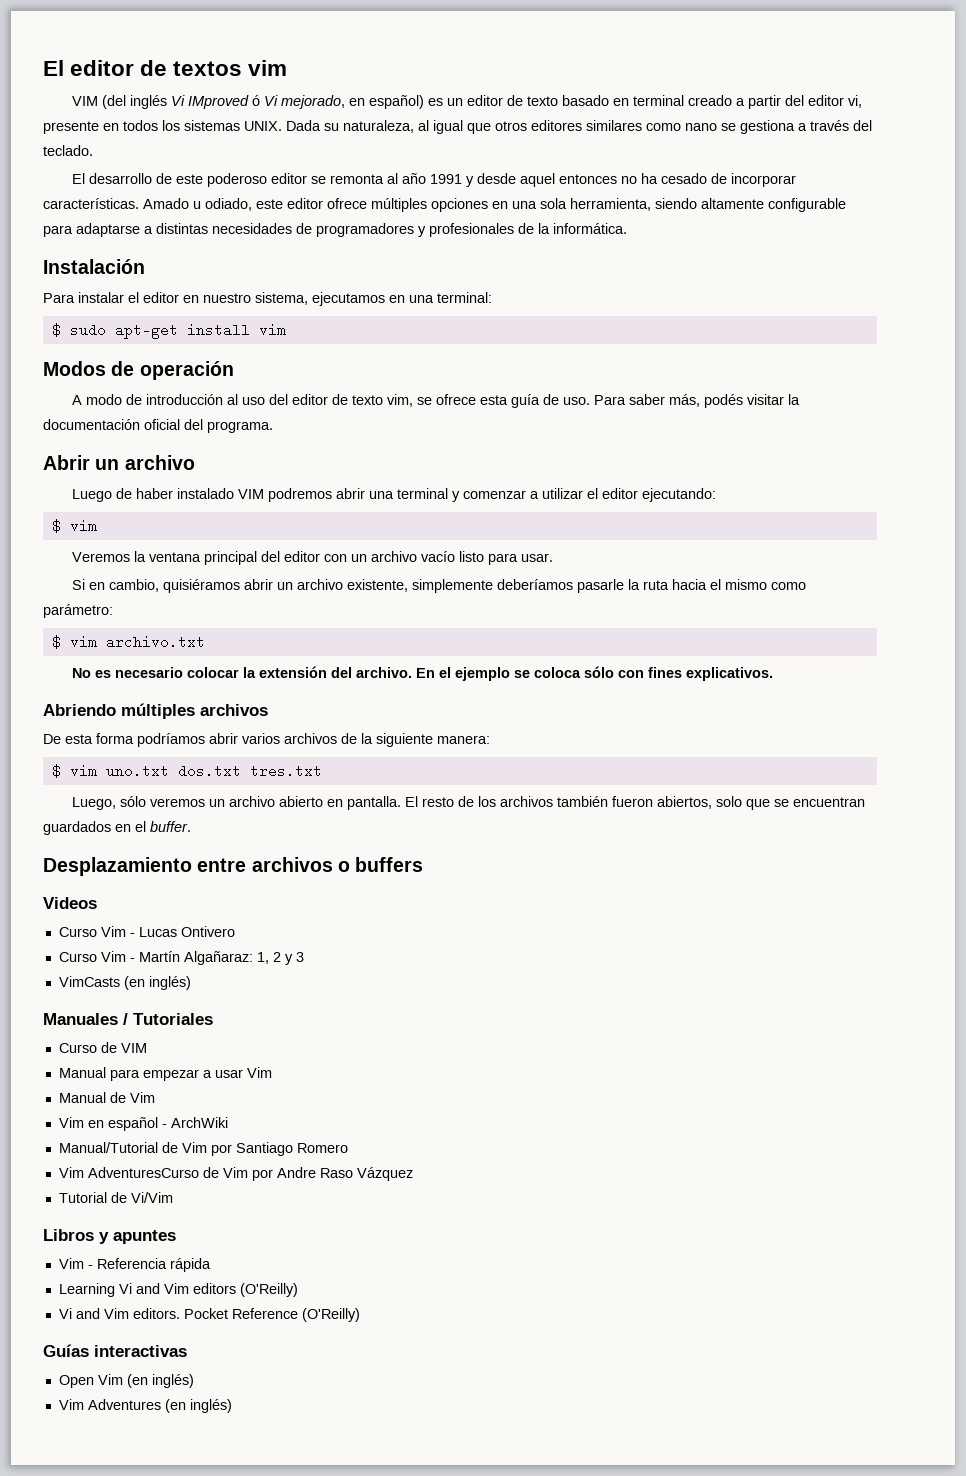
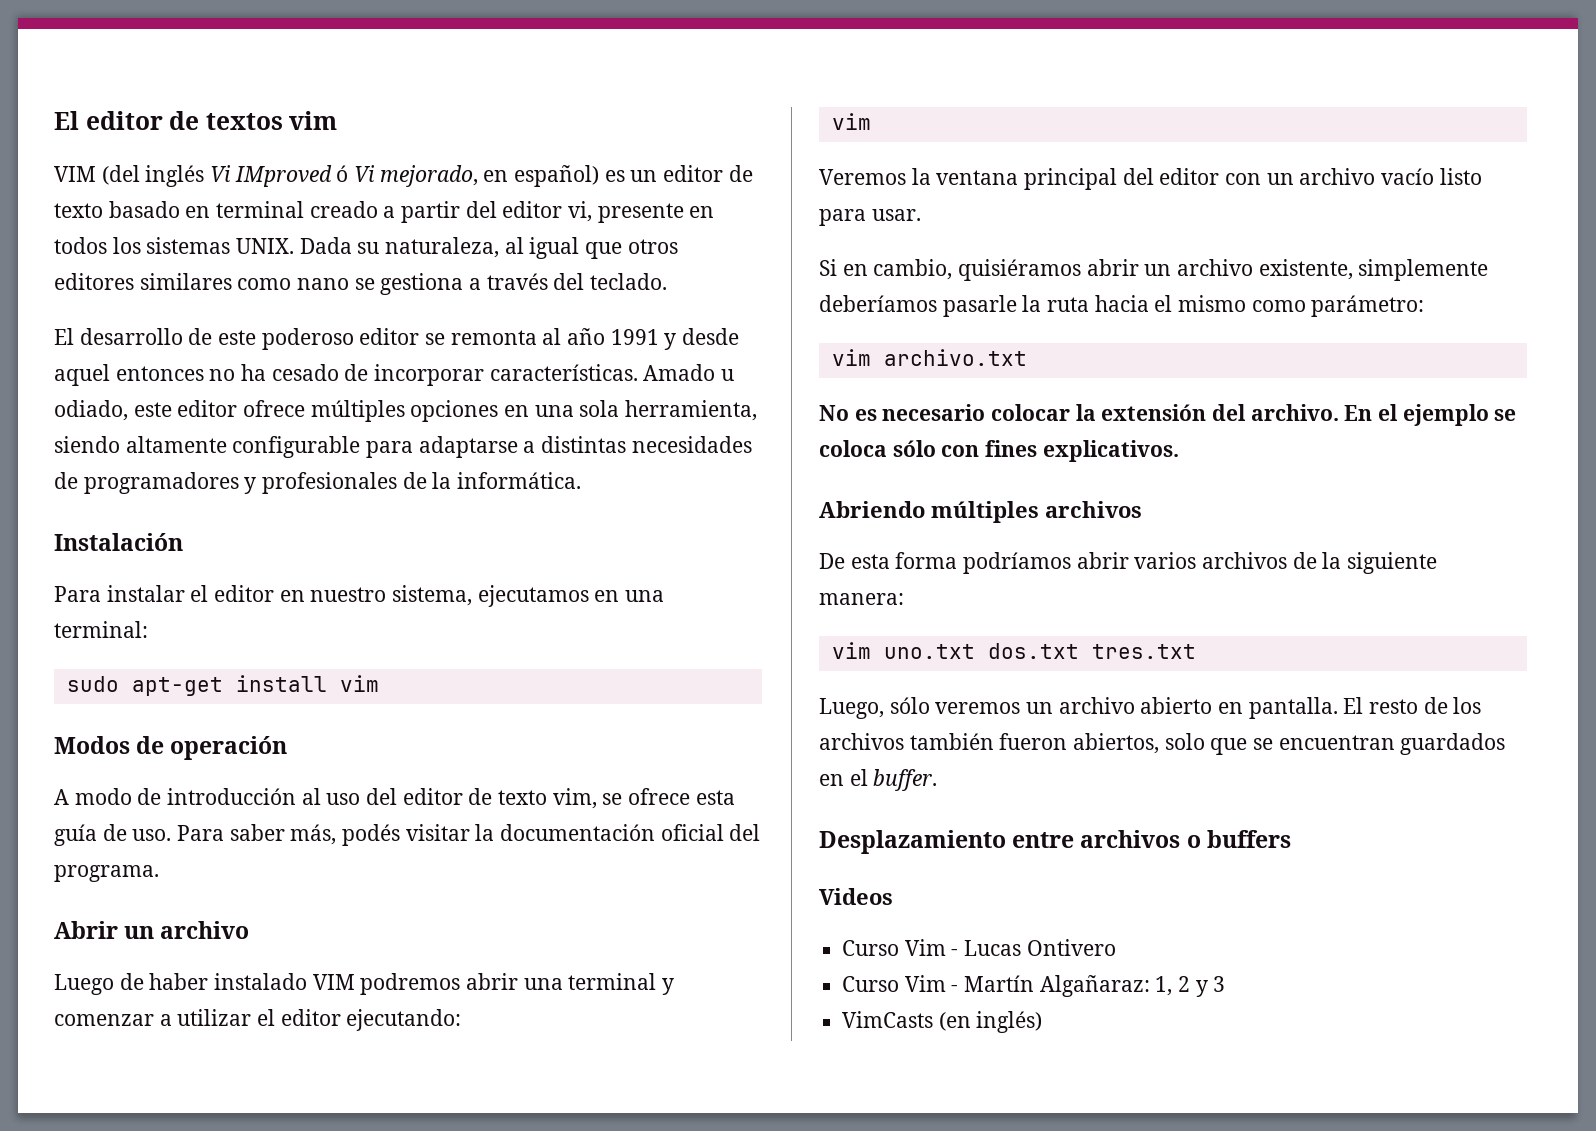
[51,323,61,337] $ -> (148, 629) none
[51,519,61,533] $ -> (462, 1020) none
[51,635,61,649] $ -> (1425, 306) none
[51,764,61,778] $ -> (904, 599) none
[43,1013,213,1025] [58,1042,147,1053] [58,1067,272,1081] [58,1092,155,1103] [58,1117,228,1131] [58,1142,348,1156] [58,1167,413,1181] [58,1192,173,1203] [43,1229,176,1244] [58,1258,211,1272] [58,1283,298,1297] [58,1308,360,1322] [43,1344,187,1357] [58,1374,194,1388] [58,1399,232,1413] // Manuales / Tutoriales // Curso de VIM // Manual para empezar a usar Vim // Manual de Vim // Vim en español - ArchWiki // Manual/Tutorial de Vim por Santiago Romero // Vim AdventuresCurso de Vim por Andre Raso Vázquez // Tutorial de Vi/Vim // Libros y apuntes // Vim - Referencia rápida // Learning Vi and Vim editors (O'Reilly) // Vi and Vim editors. Pocket Reference (O'Reilly) // Guías interactivas // Open Vim (en inglés) // Vim Adventures (en inglés) -> (1043, 1022) none

